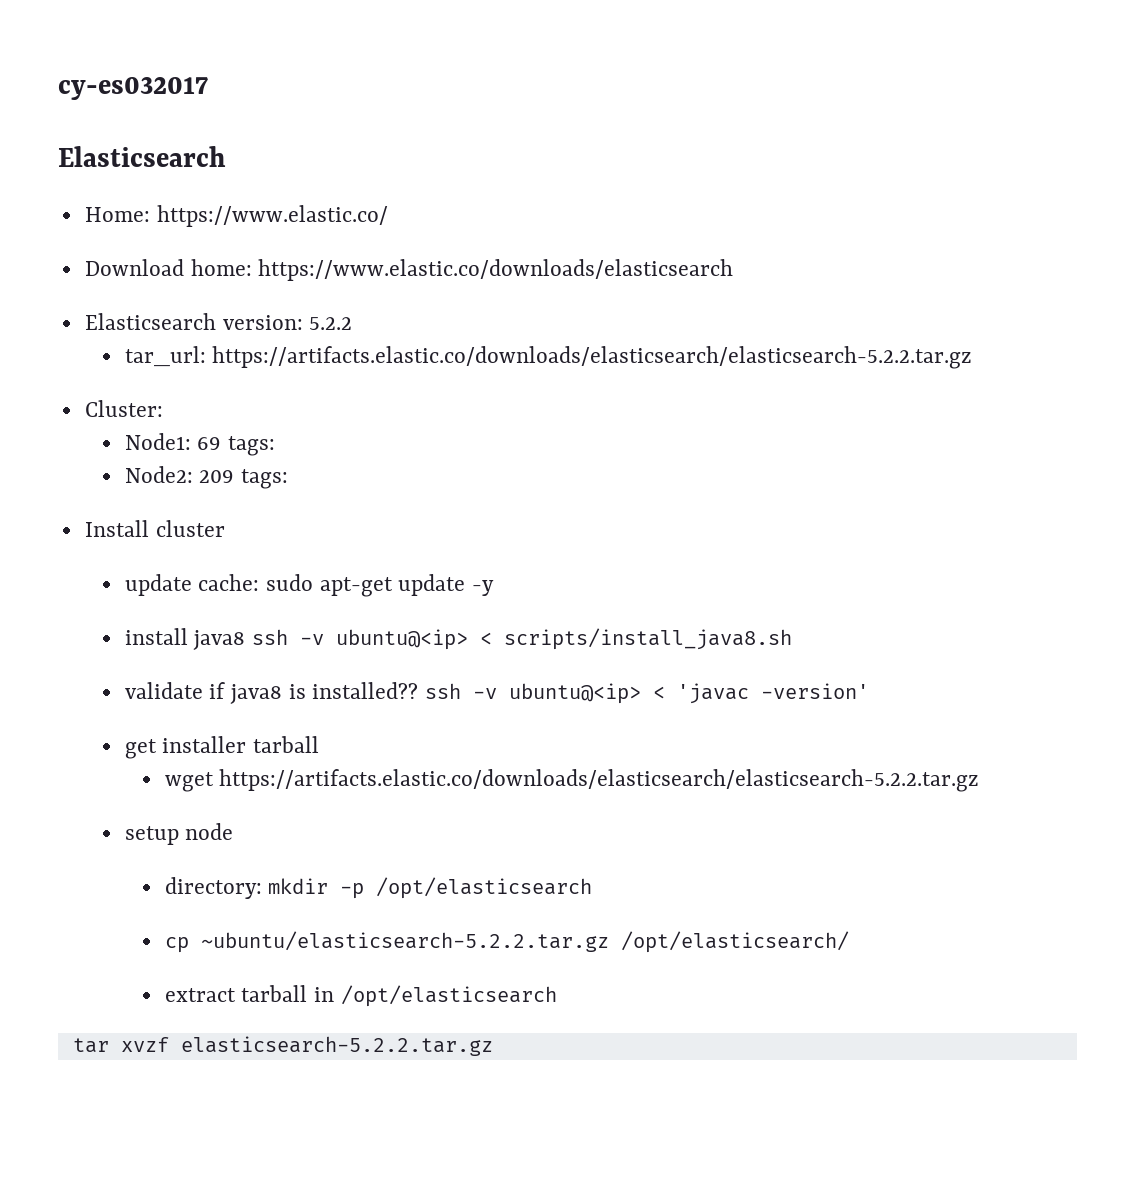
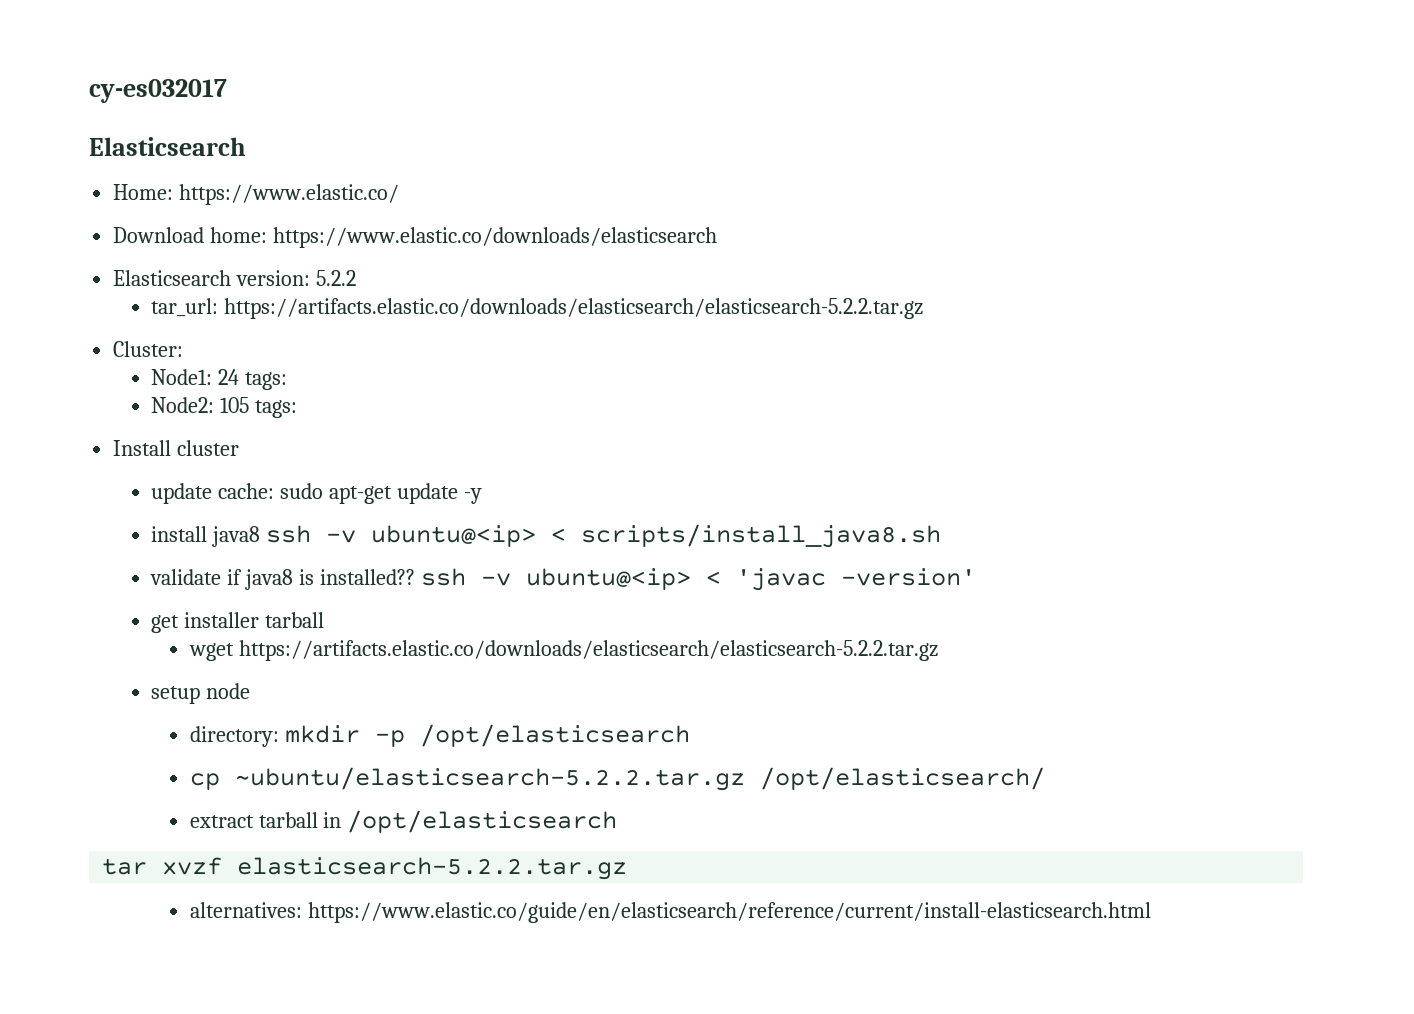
[197,437,222,450] 69 -> [218,369,240,385] 24
[199,470,235,483] 209 -> [220,397,250,413] 105
(493, 1046) none -> [189,902,1151,923] // alternatives: https://www.elastic.co/guide/en/elasticsearch/reference/current/install-elasticsearch.html

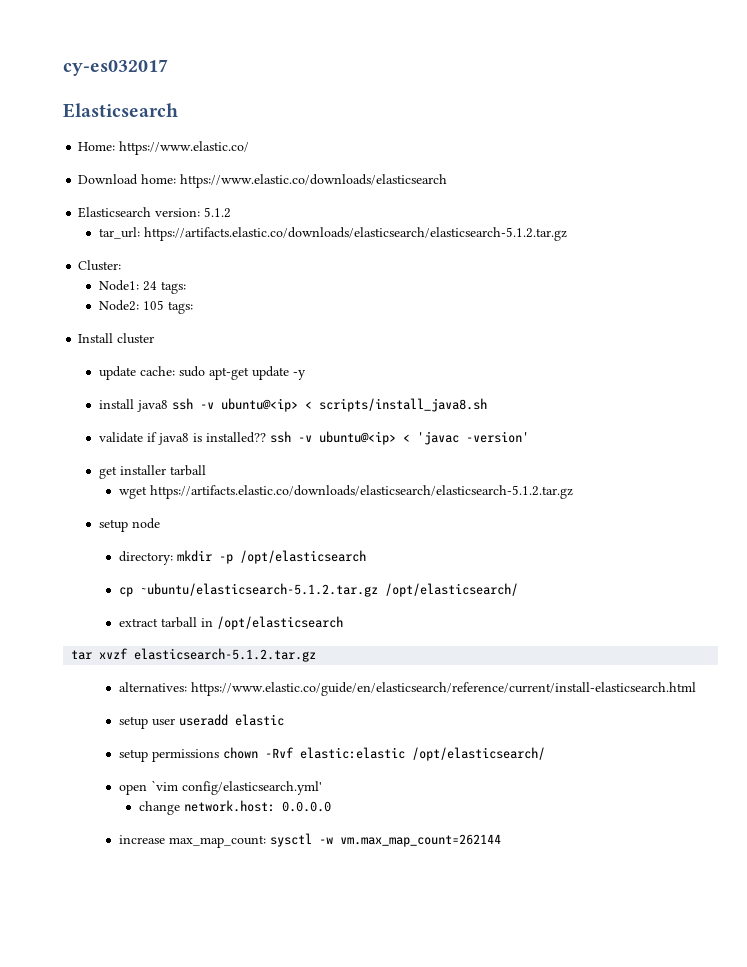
[316,270,357,286] 5.2.2 -> [204,207,232,218] 5.1.2
[224,298,924,319] https://artifacts.elastic.co/downloads/elasticsearch/elasticsearch-5.2.2.tar.gz -> [143,227,567,241] https://artifacts.elastic.co/downloads/elasticsearch/elasticsearch-5.1.2.tar.gz
[238,640,938,661] https://artifacts.elastic.co/downloads/elasticsearch/elasticsearch-5.2.2.tar.gz -> [149,485,573,499] https://artifacts.elastic.co/downloads/elasticsearch/elasticsearch-5.1.2.tar.gz
[234,767,745,791] ~ubuntu/elasticsearch-5.2.2.tar.gz -> [139,583,378,597] ~ubuntu/elasticsearch-5.1.2.tar.gz
[237,857,628,880] elasticsearch-5.2.2.tar.gz -> [134,648,317,662] elasticsearch-5.1.2.tar.gz
(1151, 912) none -> [118,714,284,729] [118,747,545,762] [118,780,322,795] [138,800,331,815] [118,833,501,848] // setup user useradd elastic // setup permissions chown -Rvf elastic:elastic /opt/elasticsearch/ // open `vim config/elasticsearch.yml' // change network.host: 0.0.0.0 // increase max_map_count: sysctl -w vm.max_map_count=262144

